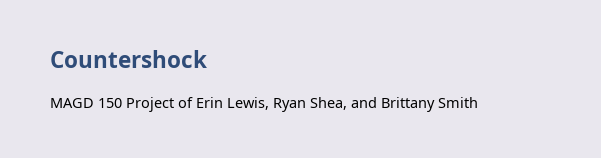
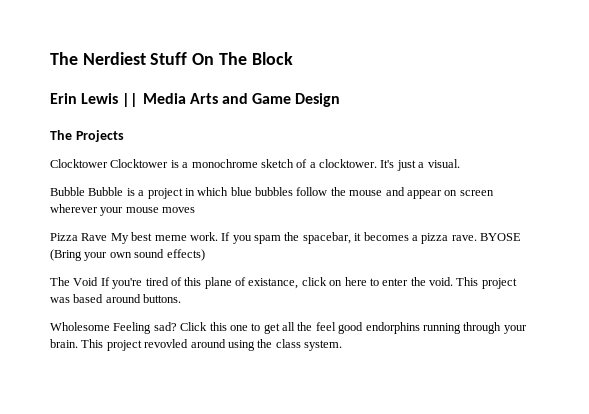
[50,50,207,68] [50,97,478,112] Countershock // MAGD 150 Project of Erin Lewis, Ryan Shea, and Brittany Smith -> [50,52,293,65] [50,93,341,107] [50,130,124,142] [50,159,460,171] [50,187,494,199] [50,204,196,216] [50,232,521,244] [50,249,205,261] [50,277,517,289] [50,294,182,303] [50,322,527,334] [50,339,342,351] The Nerdiest Stuff On The Block // Erin Lewis || Media Arts and Game Design // The Projects // Clocktower Clocktower is a monochrome sketch of a clocktower. It's just a visual. // Bubble Bubble is a project in which blue bubbles follow the mouse and appear on screen wherever your mouse moves // Pizza Rave My best meme work. If you spam the spacebar, it becomes a pizza rave. BYOSE (Bring your own sound effects) // The Void If you're tired of this plane of existance, click on here to enter the void. This project was based around buttons. // Wholesome Feeling sad? Click this one to get all the feel good endorphins running through your brain. This project revovled around using the class system.

